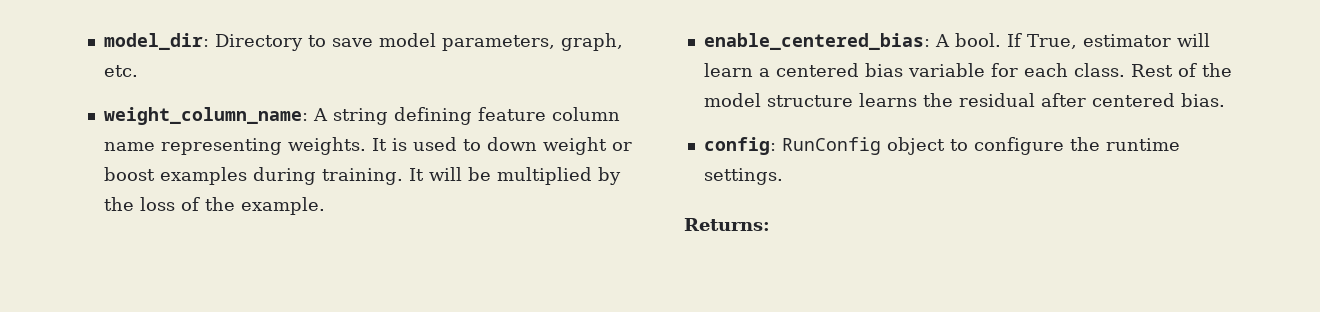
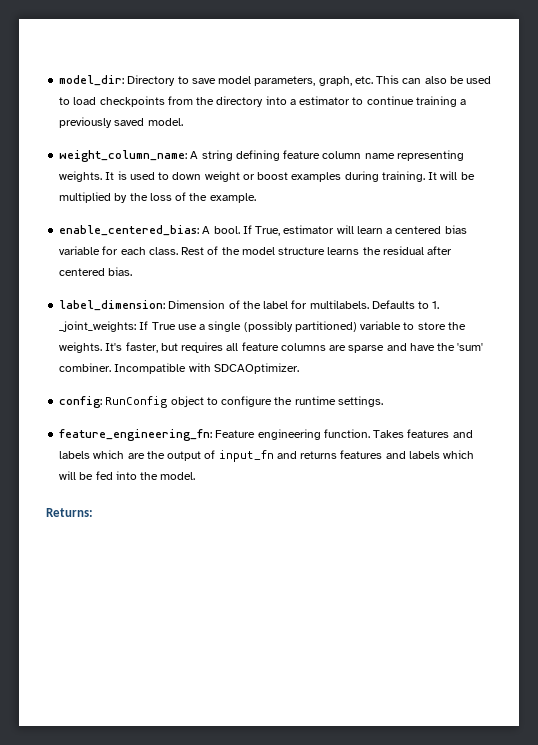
(138, 71) none -> [376,75,492,84] [59,96,467,107] [59,117,183,128] This can also be used to load checkpoints from the directory into a estimator to continue training a previously saved model.
(1225, 100) none -> [59,300,440,311] [59,321,466,332] [59,342,484,353] [59,363,299,374] // label_dimension: Dimension of the label for multilabels. Defaults to 1. _joint_weights: If True use a single (possibly partitioned) variable to store the weights. It's faster, but requires all feature columns are sparse and have the 'sum' combiner. Incompatible with SDCAOptimizer.
(783, 176) none -> [59,429,473,441] [59,450,475,462] [59,471,196,480] // feature_engineering_fn: Feature engineering function. Takes features and labels which are the output of input_fn and returns features and labels which will be fed into the model.

